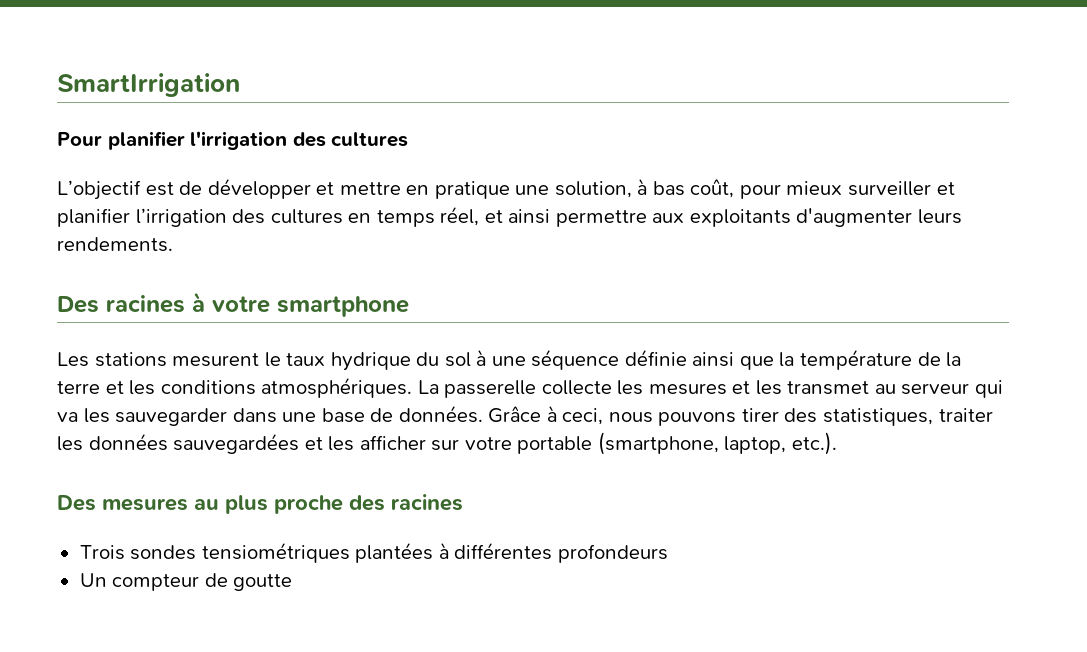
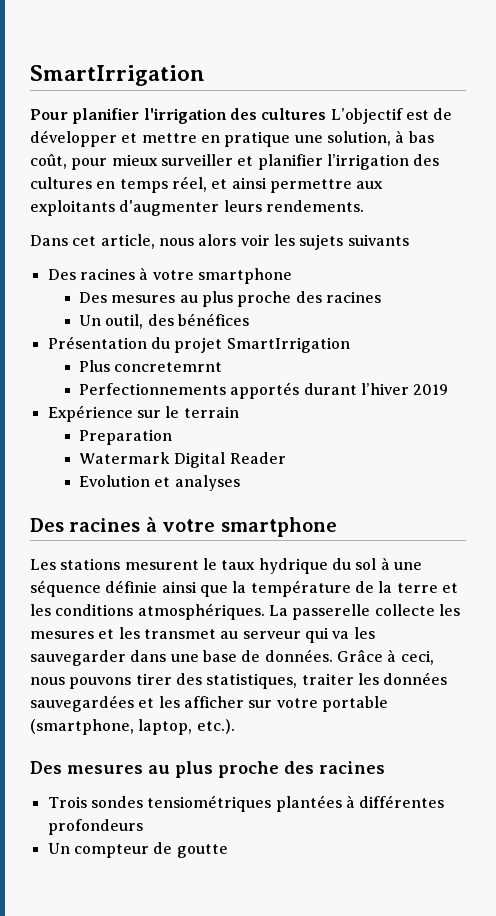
(409, 139) // -> (327, 114) none
(173, 244) none -> [30,234,409,250] [47,267,292,284] [79,291,381,307] [79,313,249,329] [47,336,350,353] [79,360,223,372] [79,382,449,399] [47,405,239,422] [79,429,173,445] [79,452,286,468] [79,475,240,491] // Dans cet article, nous alors voir les sujets suivants // Des racines à votre smartphone // Des mesures au plus proche des racines // Un outil, des bénéfices // Présentation du projet SmartIrrigation // Plus concretemrnt // Perfectionnements apportés durant l’hiver 2019 // Expérience sur le terrain // Preparation // Watermark Digital Reader // Evolution et analyses

